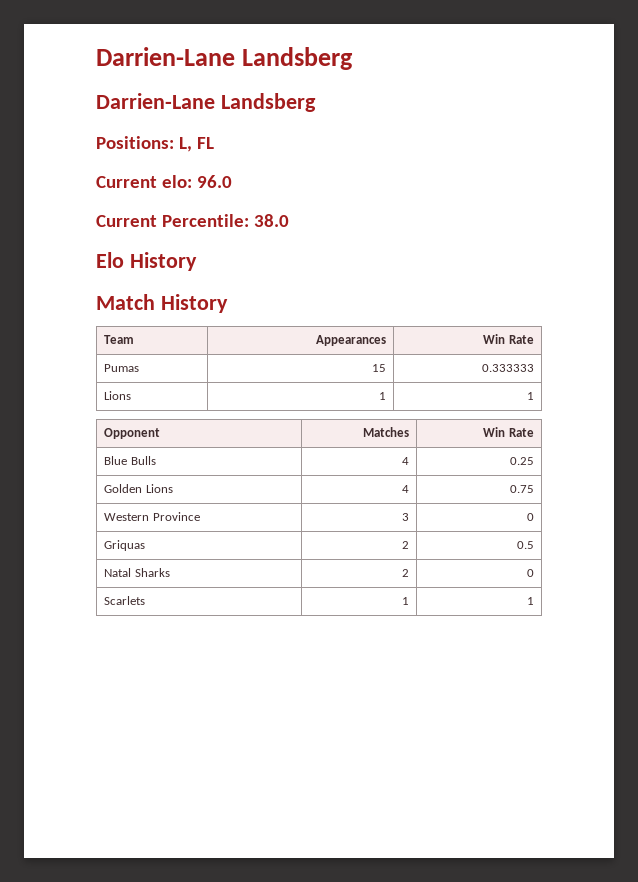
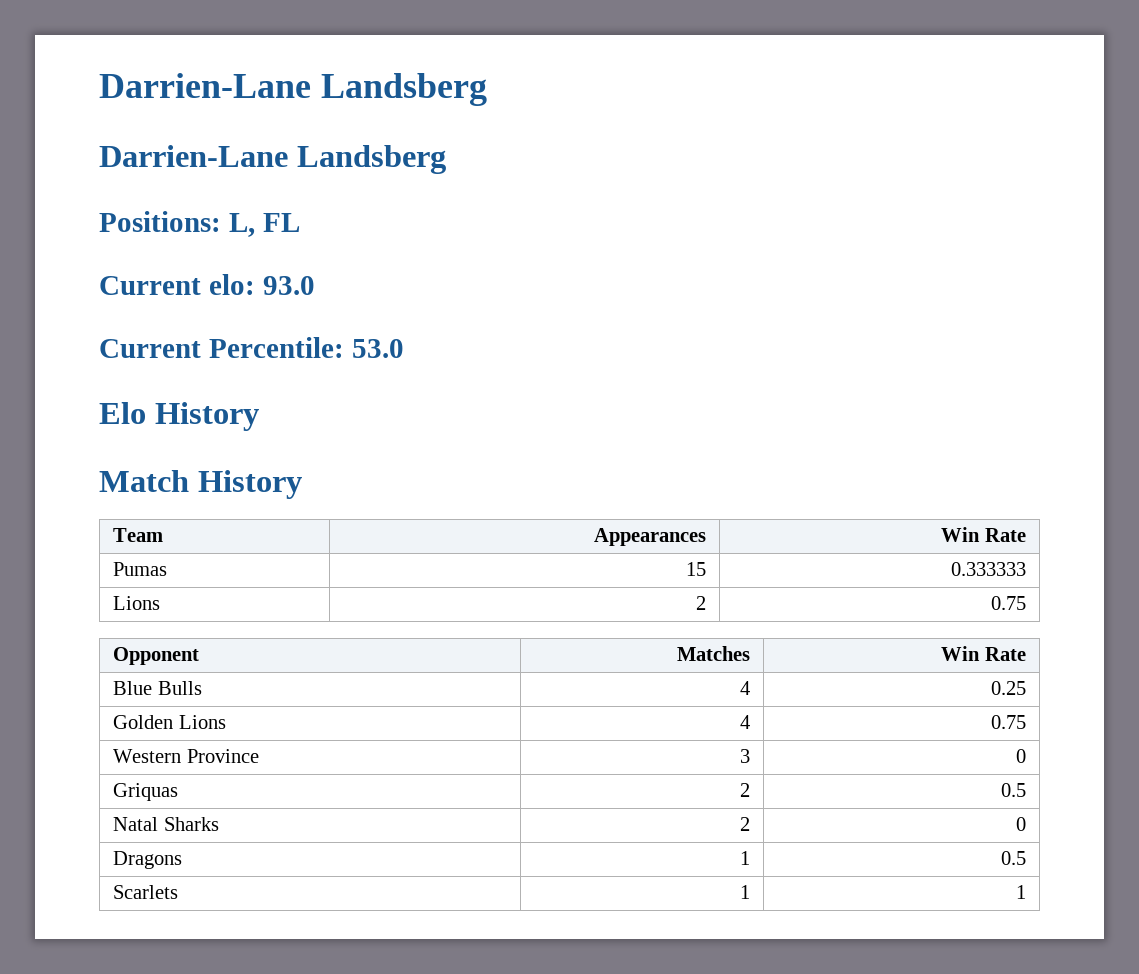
[197,175,233,188] 96.0 -> [262,276,315,295] 93.0
[254,214,290,227] 38.0 -> [351,339,404,358] 53.0
[378,392,386,400] [526,392,534,400] 1 | 1 -> [695,596,706,610] [990,596,1026,610] 2 | 0.75
(534, 573) none -> [113,851,183,869] [739,851,750,865] [1000,851,1026,865] // Dragons | 1 | 0.5

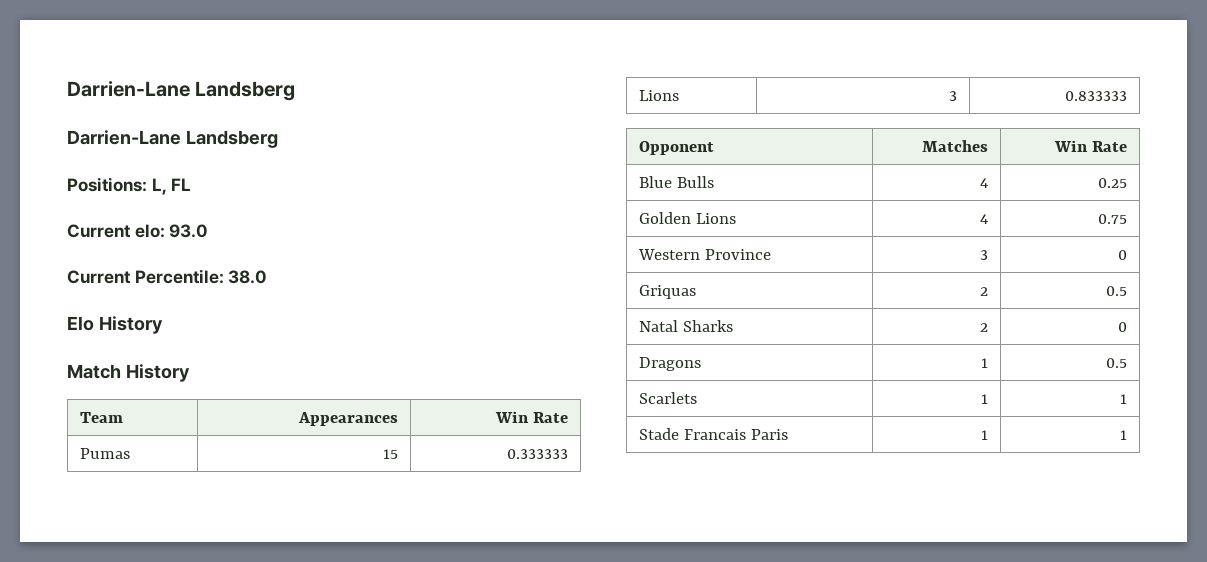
[351,339,404,358] 53.0 -> [228,270,268,284] 38.0
[695,596,706,610] [990,596,1026,610] 2 | 0.75 -> [948,91,957,101] [1064,91,1127,101] 3 | 0.833333
(1026, 892) none -> [639,428,789,440] [980,430,988,440] [1119,430,1127,440] // Stade Francais Paris | 1 | 1

